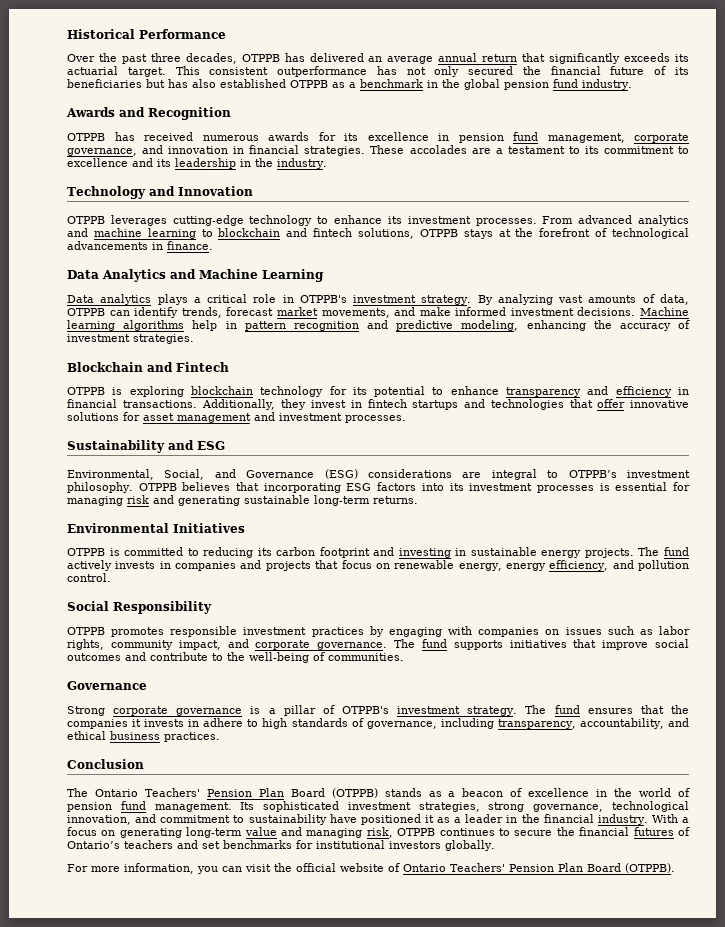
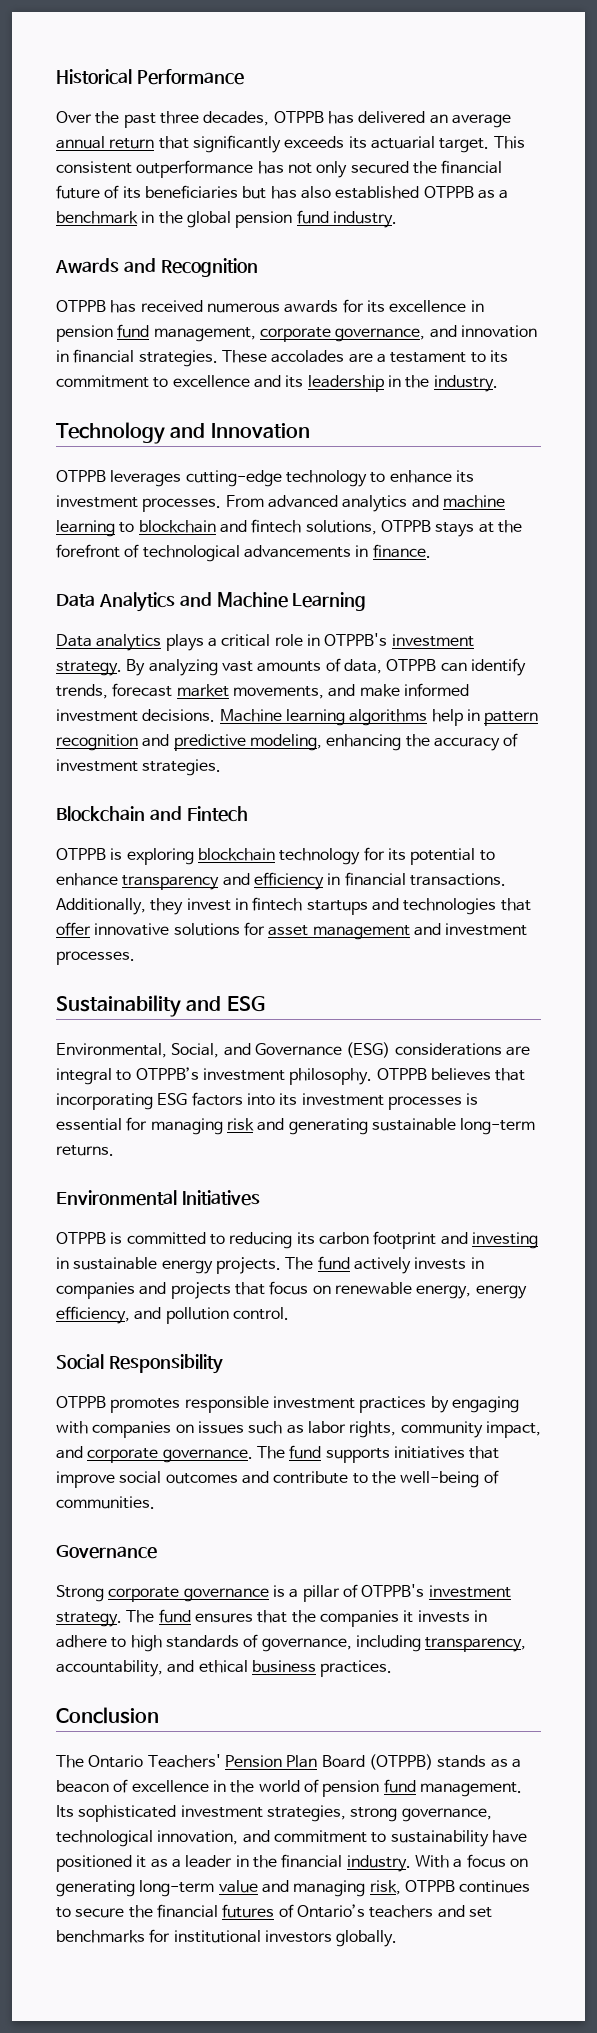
[67,863,675,874] // For more information, you can visit the official website of Ontario Teachers' Pension Plan Board (OTPPB). -> (398, 1938) none

